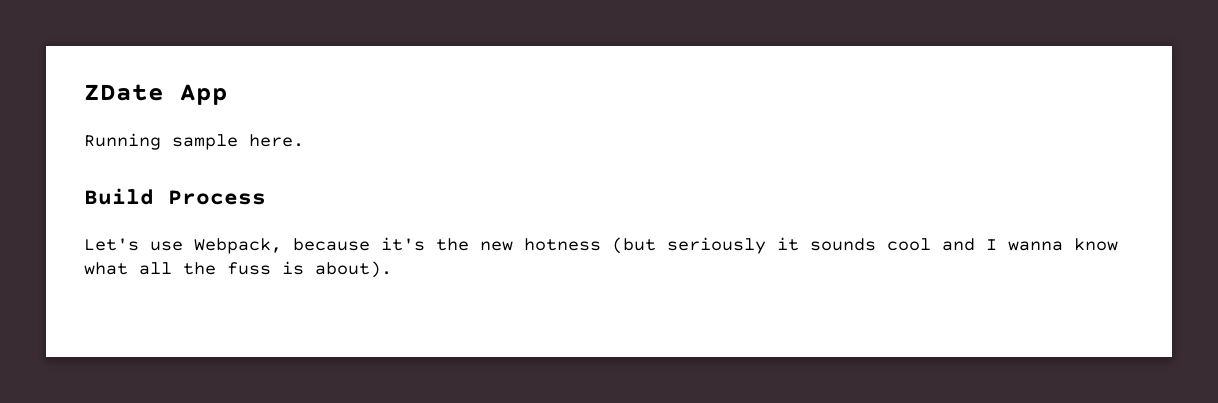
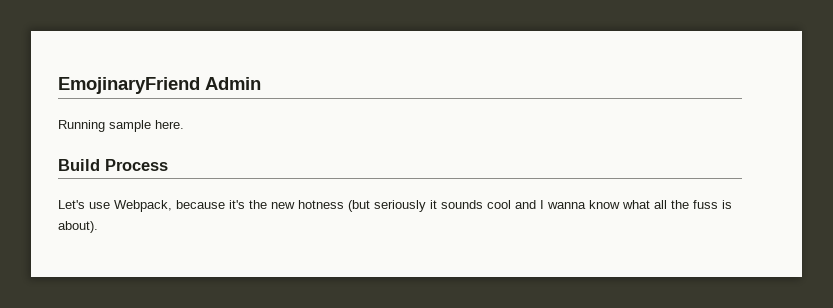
[84,84,228,105] ZDate App -> [58,77,261,94] EmojinaryFriend Admin

